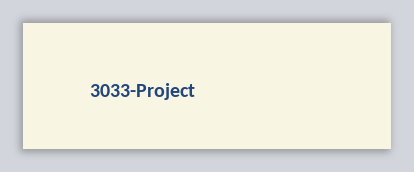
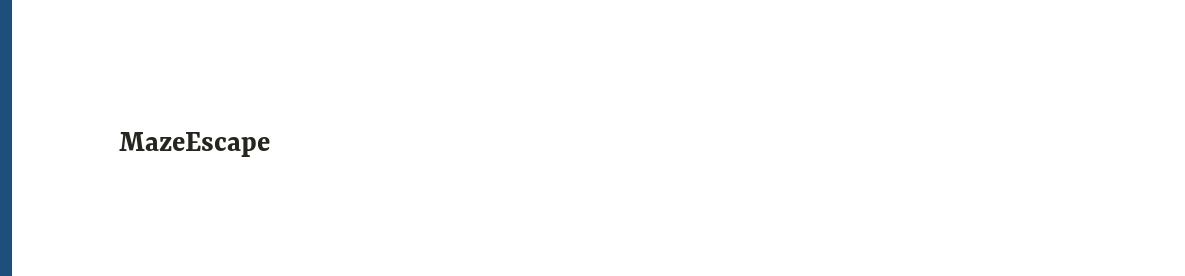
[90,83,195,100] 3033-Project -> [119,132,270,157] MazeEscape

